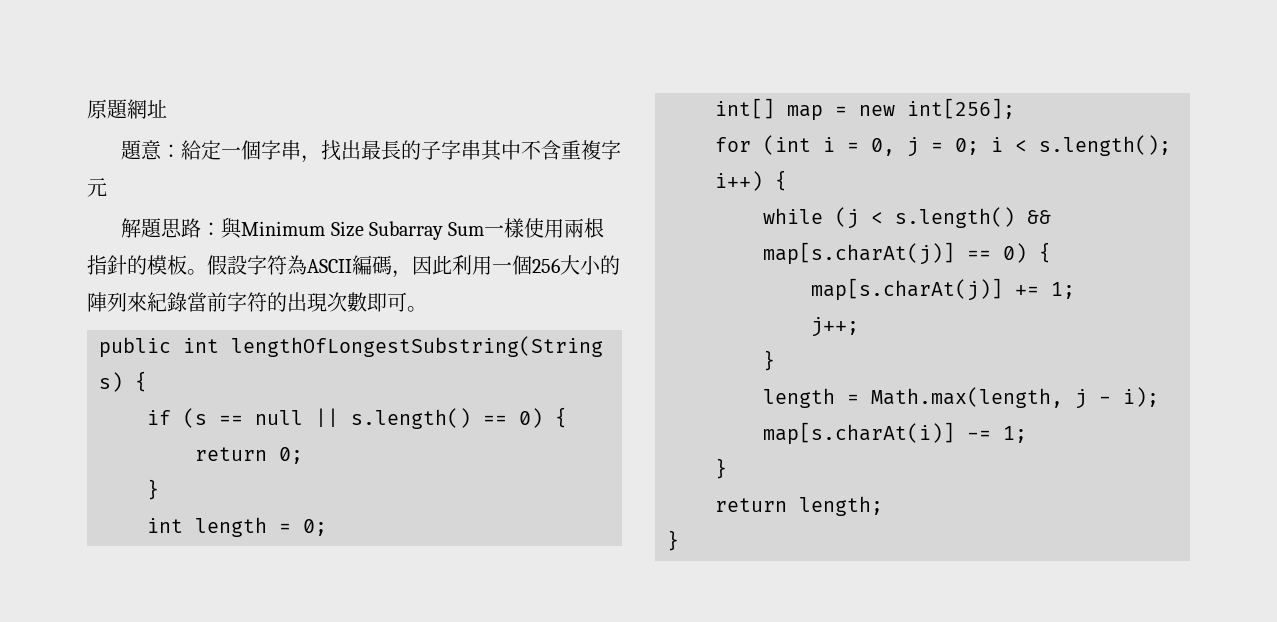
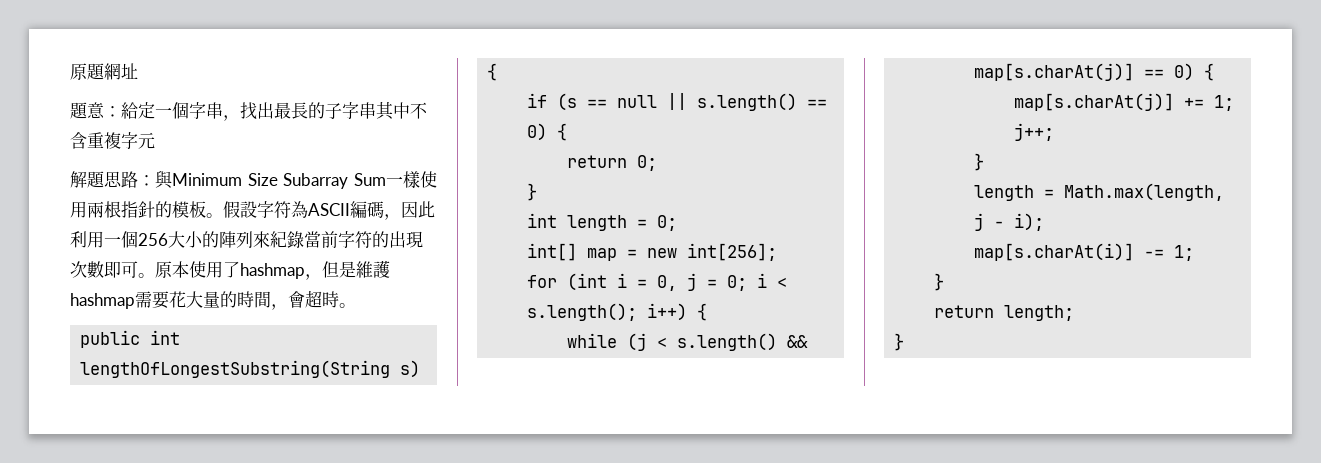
(427, 309) none -> [155,260,390,280] [70,290,356,310] 原本使用了hashmap，但是維護hashmap需要花大量的時間，會超時。

